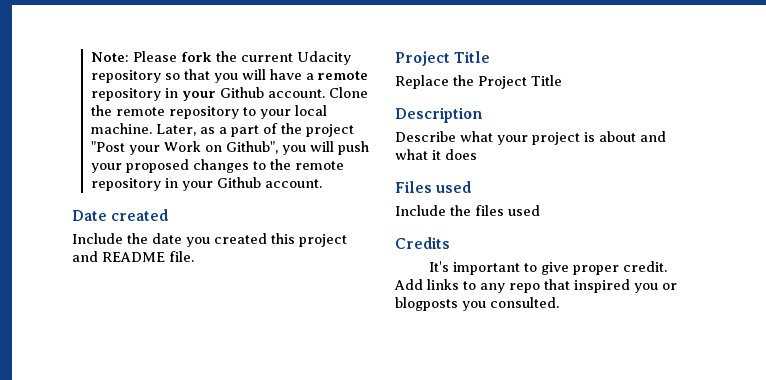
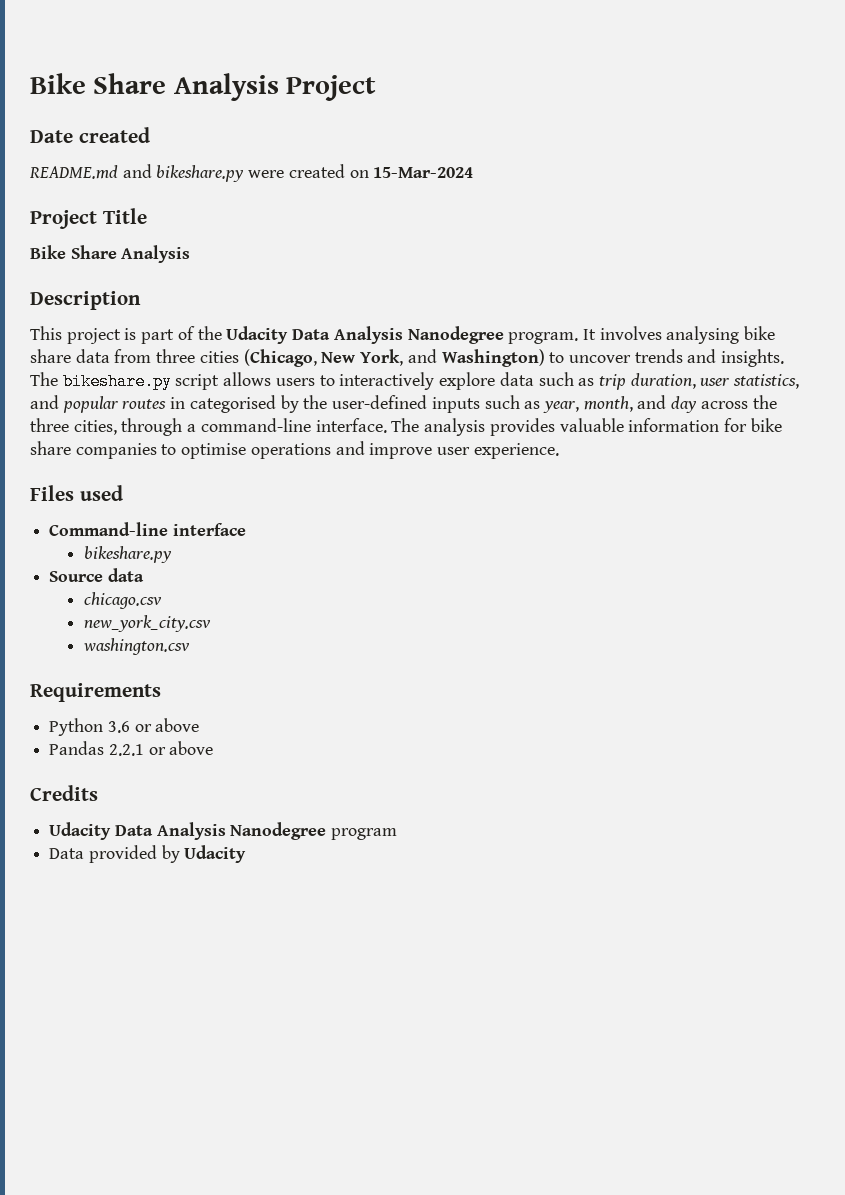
[91,51,352,65] [91,69,369,83] [91,87,369,101] [91,105,328,119] [91,123,355,137] [91,141,370,155] [91,159,345,173] [91,177,323,191] [72,209,169,221] [72,233,347,247] [72,251,194,262] [395,51,491,66] [395,75,562,89] [395,107,482,123] [395,131,666,145] [395,149,477,160] [395,181,472,193] [395,205,540,216] [395,237,450,249] [429,261,668,275] [394,279,677,293] [395,297,559,311] Note: Please fork the current Udacity repository so that you will have a remote repository in your Github account. Clone the remote repository to your local machine. Later, as a part of the project "Post your Work on Github", you will push your proposed changes to the remote repository in your Github account. // Date created // Include the date you created this project and README file. // Project Title // Replace the Project Title // Description // Describe what your project is about and what it does // Files used // Include the files used // Credits // It's important to give proper credit. Add links to any repo that inspired you or blogposts you consulted. -> [30,73,377,101] [30,127,150,143] [29,164,474,182] [30,208,147,229] [30,245,191,263] [30,291,141,310] [30,326,776,344] [30,349,785,367] [30,372,800,390] [30,395,777,413] [30,418,782,436] [30,441,559,459] [30,485,123,501] [49,522,246,536] [83,546,172,563] [49,568,144,582] [83,592,162,609] [83,615,211,632] [82,638,190,655] [30,683,161,702] [49,718,200,736] [49,741,214,756] [30,785,98,801] [49,822,398,840] [49,845,247,863] Bike Share Analysis Project // Date created // README.md and bikeshare.py were created on 15-Mar-2024 // Project Title // Bike Share Analysis // Description // This project is part of the Udacity Data Analysis Nanodegree program. It involves analysing bike share data from three cities (Chicago, New York, and Washington) to uncover trends and insights. The bikeshare.py script allows users to interactively explore data such as trip duration, user statistics, and popular routes in categorised by the user-defined inputs such as year, month, and day across the three cities, through a command-line interface. The analysis provides valuable information for bike share companies to optimise operations and improve user experience. // Files used // Command-line interface // bikeshare.py // Source data // chicago.csv // new_york_city.csv // washington.csv // Requirements // Python 3.6 or above // Pandas 2.2.1 or above // Credits // Udacity Data Analysis Nanodegree program // Data provided by Udacity

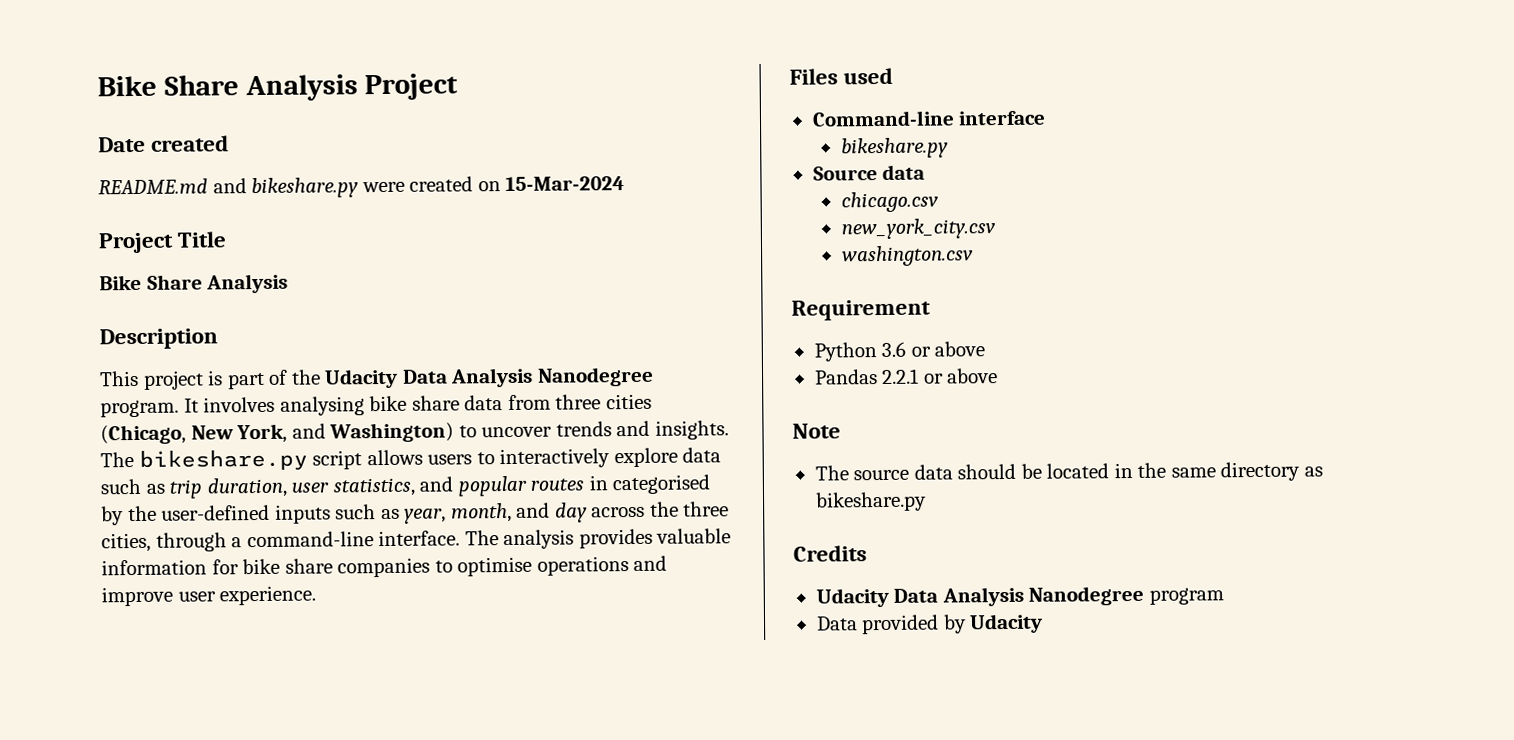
[30,683,161,702] Requirements -> [791,299,931,321] Requirement
(214, 748) none -> [792,423,841,439] [814,461,1323,482] [814,491,927,512] // Note // The source data should be located in the same directory as bikeshare.py

